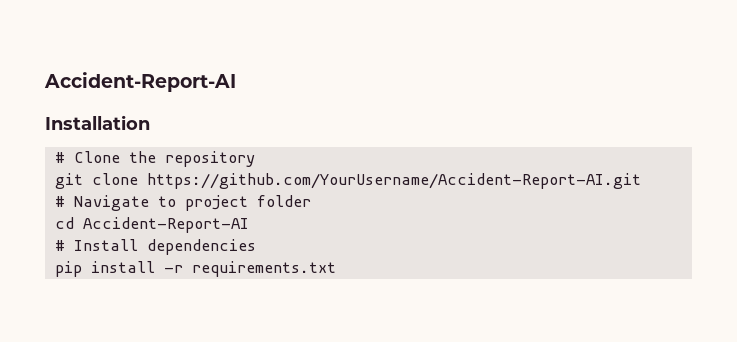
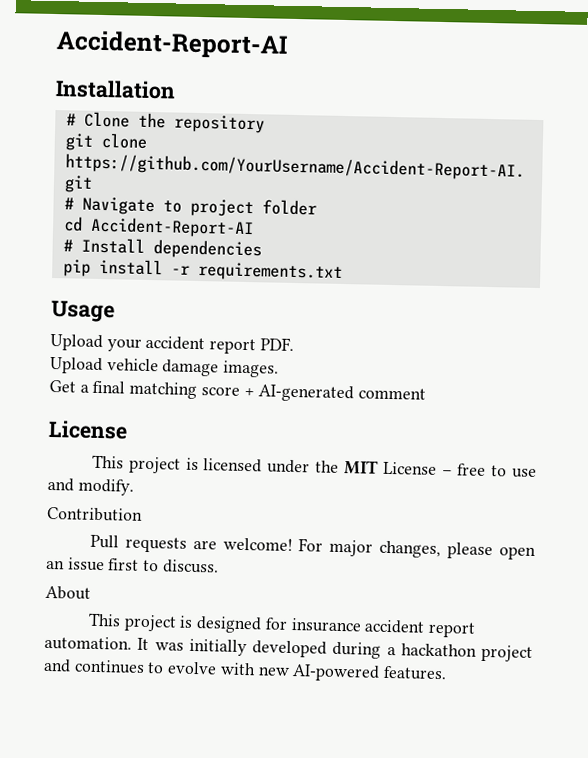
(336, 269) none -> [51,299,115,323] [50,333,294,355] [50,356,280,378] [49,379,427,403] [48,419,128,440] [91,454,538,479] [47,477,134,496] [47,506,143,522] [89,534,536,561] [46,557,219,574] [45,585,91,600] [87,612,476,638] [44,635,533,662] [43,658,448,682] // Usage // Upload your accident report PDF. // Upload vehicle damage images. // Get a final matching score + AI-generated comment // License // This project is licensed under the MIT License – free to use and modify. // Contribution // Pull requests are welcome! For major changes, please open an issue first to discuss. // About // This project is designed for insurance accident report automation. It was initially developed during a hackathon project and continues to evolve with new AI-powered features.

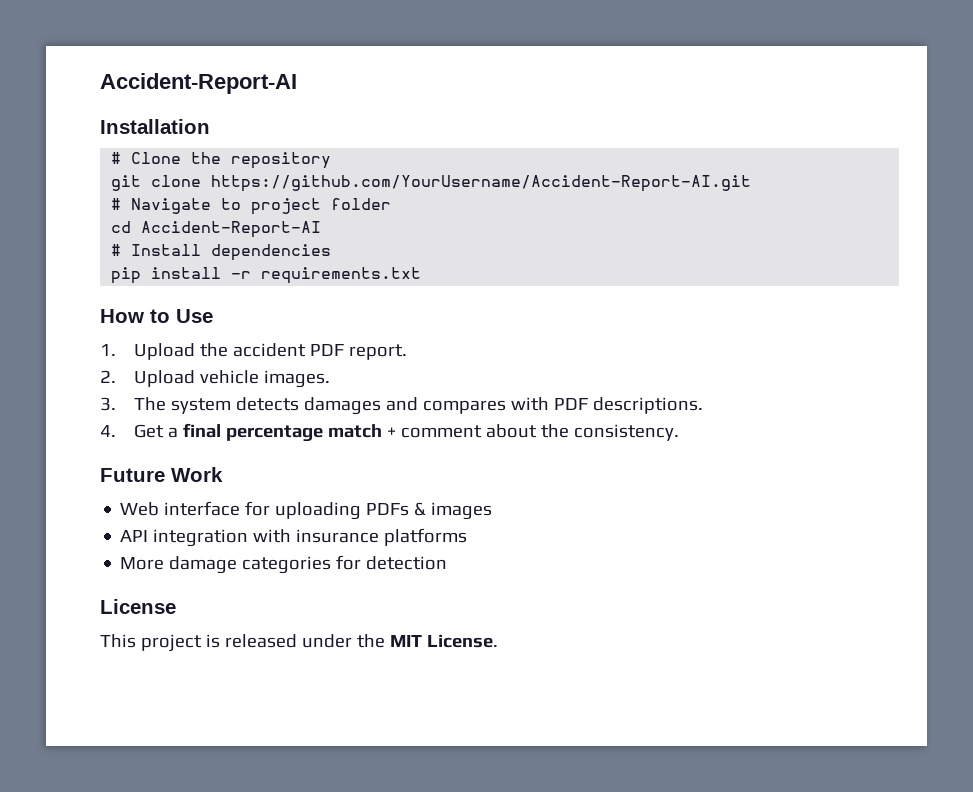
[51,299,115,323] [50,333,294,355] Usage // Upload your accident report PDF. // -> [100,309,213,323] [100,343,408,360] [100,370,116,383] How to Use // 1. Upload the accident PDF report. // 2.
[162,359,220,377] damage -> (260, 377) none
[49,379,427,403] Get a final matching score + AI-generated comment -> [100,397,704,415] [100,423,680,442] [100,467,223,482] [120,501,493,520] [120,528,468,547] [120,555,448,574] 3. The system detects damages and compares with PDF descriptions. // 4. Get a final percentage match + comment about the consistency. // Future Work // Web interface for uploading PDFs & images // API integration with insurance platforms // More damage categories for detection
[203,458,263,473] licensed -> [224,634,297,648] released
[382,461,538,479] [47,477,134,496] [47,506,143,522] [89,534,536,561] [46,557,219,574] [45,585,91,600] [87,612,476,638] [44,635,533,662] [43,658,448,682] License – free to use and modify. // Contribution // Pull requests are welcome! For major changes, please open an issue first to discuss. // About // This project is designed for insurance accident report automation. It was initially developed during a hackathon project and continues to evolve with new AI-powered features. -> [426,634,498,648] License.

